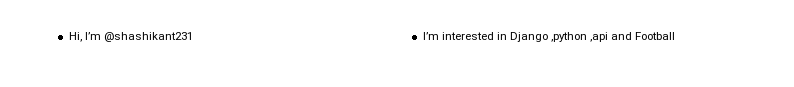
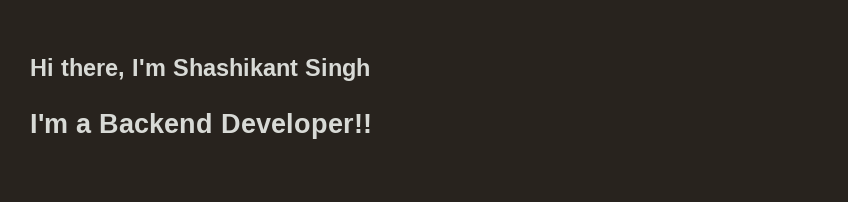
[68,32,193,42] [422,32,676,42] Hi, I’m @shashikant231 // I’m interested in Django ,python ,api and Football -> [30,58,370,81] [30,113,372,139] Hi there, I'm Shashikant Singh // I'm a Backend Developer!!

